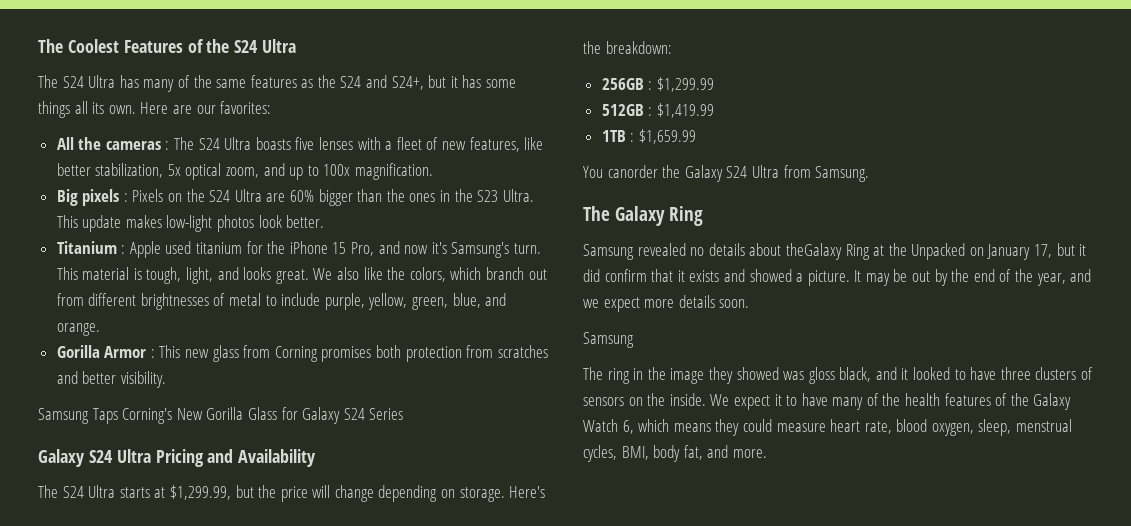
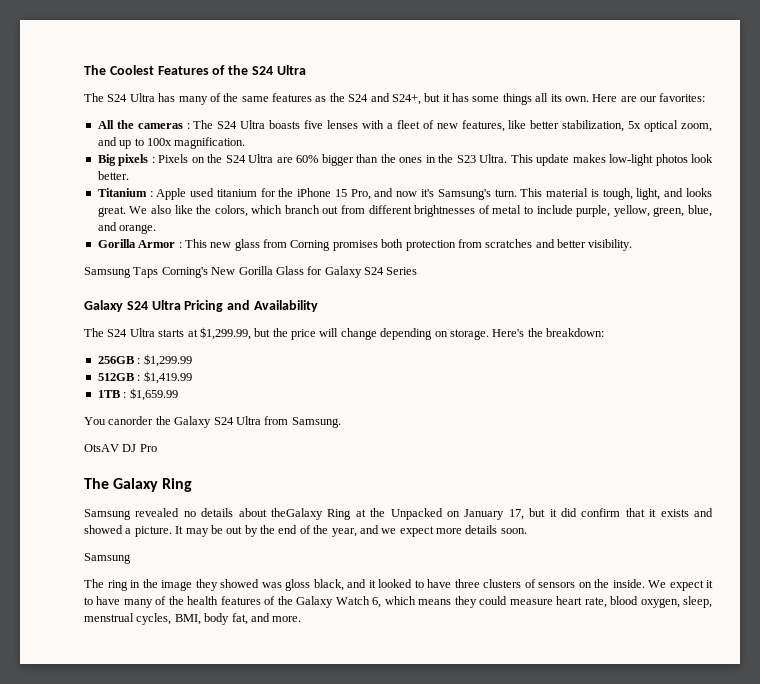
(870, 174) none -> [84,444,157,452] // OtsAV DJ Pro

